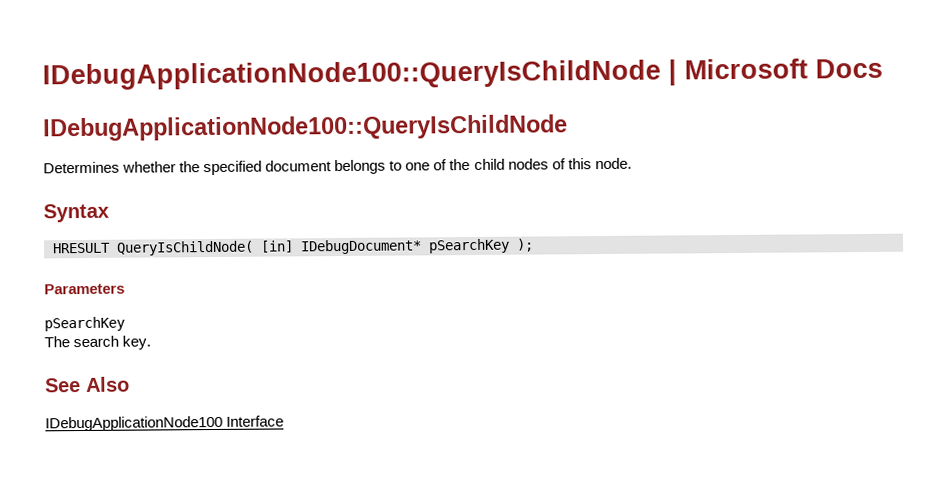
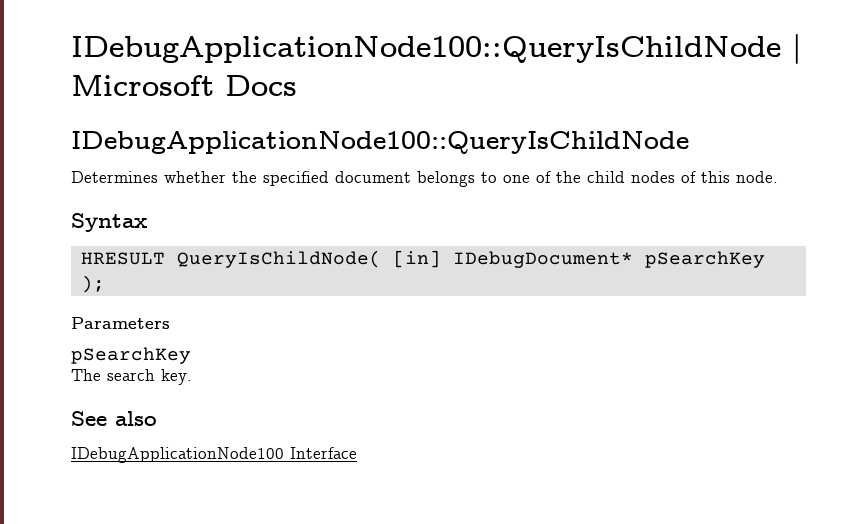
[86,376,130,392] Also -> [115,411,157,426] also

